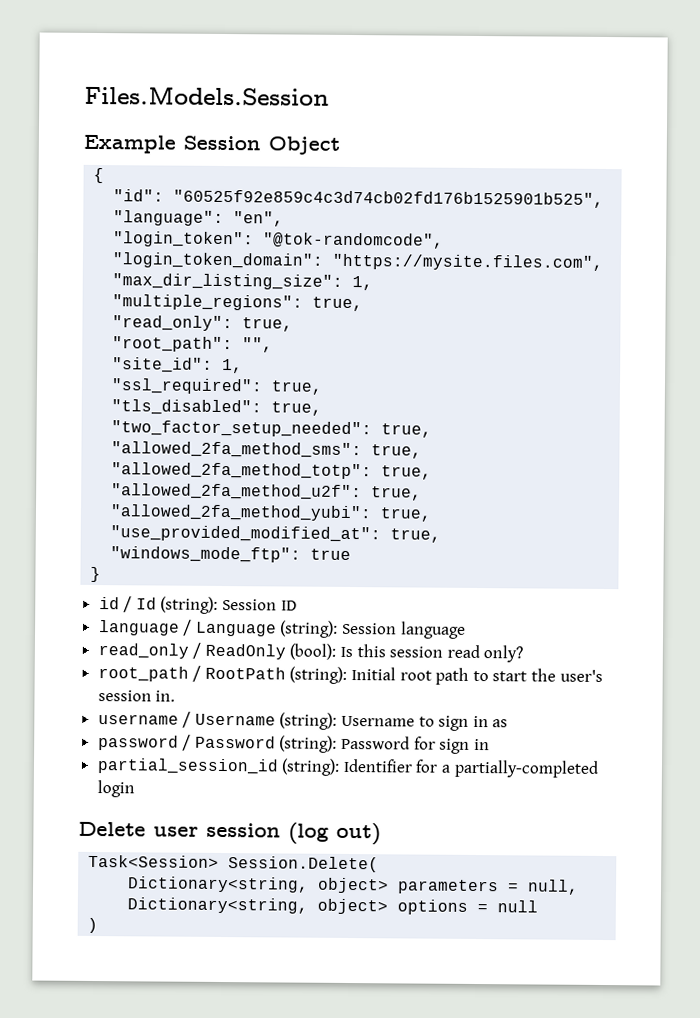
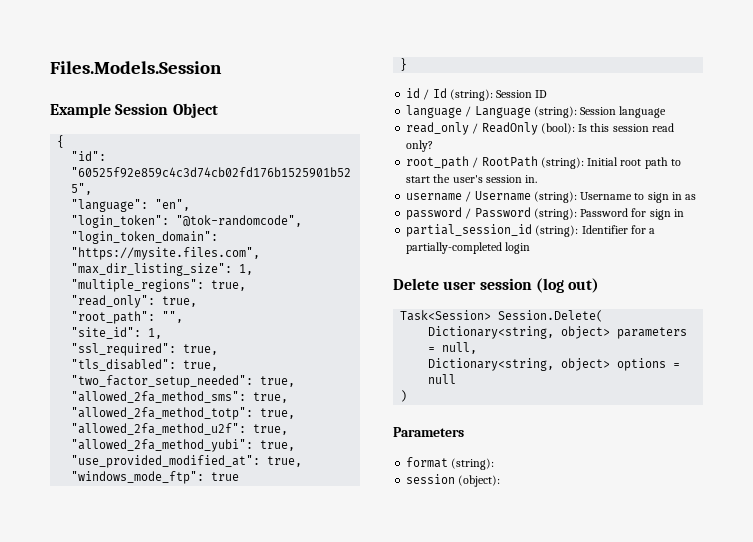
(99, 925) none -> [393,427,464,437] [406,457,495,470] [406,474,501,487] // Parameters // format (string): // session (object):

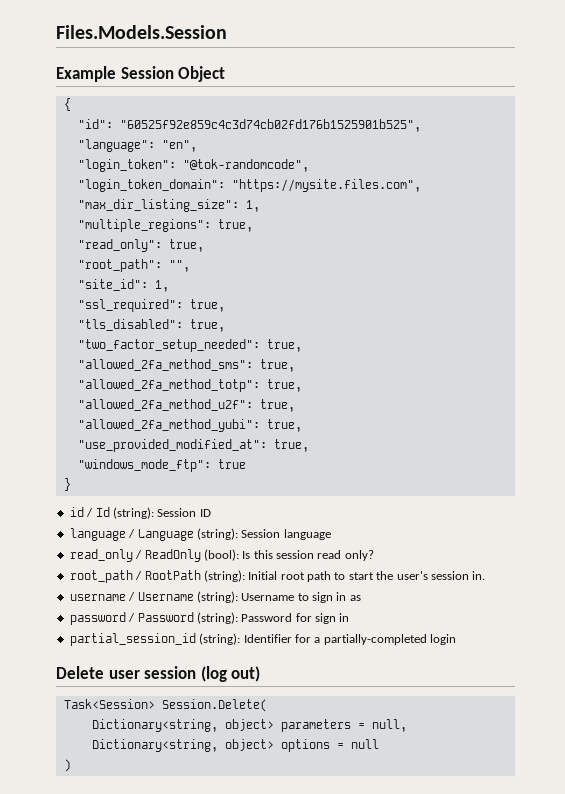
[393,427,464,437] [406,457,495,470] [406,474,501,487] // Parameters // format (string): // session (object): -> (71, 765) none

